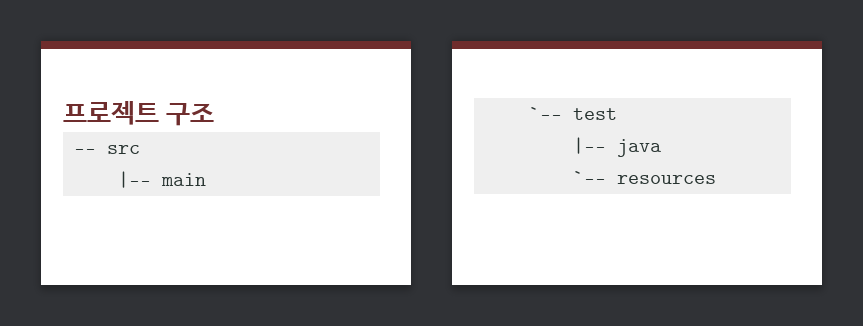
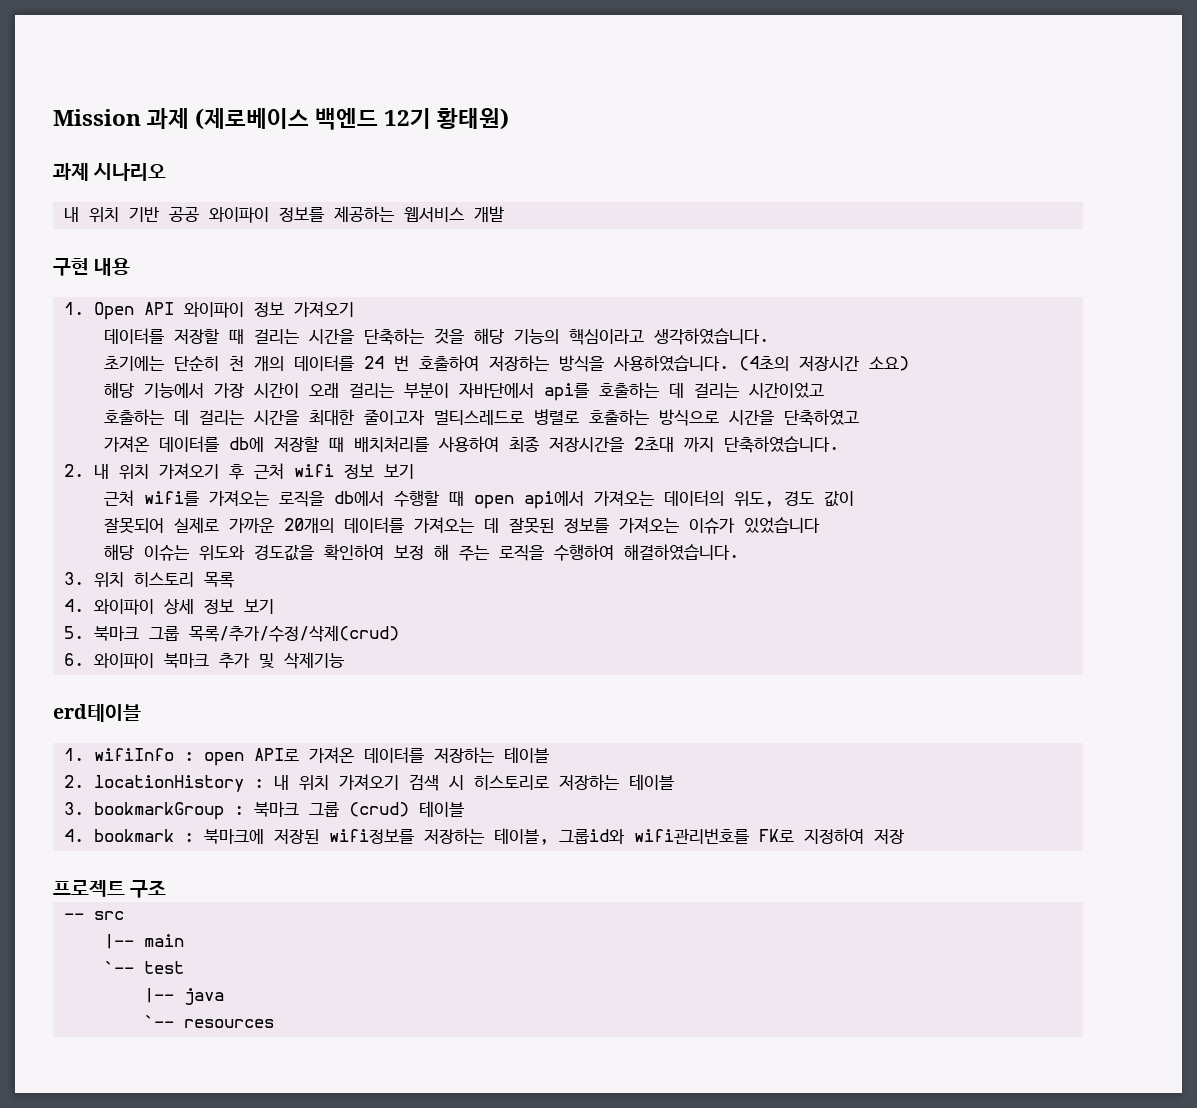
(63, 113) none -> [53,108,510,130] [53,163,167,181] [63,206,504,223] [53,258,131,276] [63,301,354,320] [103,328,769,345] [103,355,909,372] [103,382,824,401] [103,409,859,426] [103,436,839,453] [63,463,414,480] [103,490,854,509] [103,517,820,534] [103,544,739,561] [63,572,234,588] [63,599,274,615] [63,625,399,642] [63,652,344,669] [53,704,141,722] [63,747,549,766] [63,774,674,792] [63,801,464,820] [63,828,904,845] Mission 과제 (제로베이스 백엔드 12기 황태원) // 과제 시나리오 // 내 위치 기반 공공 와이파이 정보를 제공하는 웹서비스 개발 // 구현 내용 // 1. Open API 와이파이 정보 가져오기 // 데이터를 저장할 때 걸리는 시간을 단축하는 것을 해당 기능의 핵심이라고 생각하였습니다. // 초기에는 단순히 천 개의 데이터를 24 번 호출하여 저장하는 방식을 사용하였습니다. (4초의 저장시간 소요) // 해당 기능에서 가장 시간이 오래 걸리는 부분이 자바단에서 api를 호출하는 데 걸리는 시간이었고 // 호출하는 데 걸리는 시간을 최대한 줄이고자 멀티스레드로 병렬로 호출하는 방식으로 시간을 단축하였고 // 가져온 데이터를 db에 저장할 때 배치처리를 사용하여 최종 저장시간을 2초대 까지 단축하였습니다. // 2. 내 위치 가져오기 후 근처 wifi 정보 보기 // 근처 wifi를 가져오는 로직을 db에서 수행할 때 open api에서 가져오는 데이터의 위도, 경도 값이 // 잘못되어 실제로 가까운 20개의 데이터를 가져오는 데 잘못된 정보를 가져오는 이슈가 있었습니다 // 해당 이슈는 위도와 경도값을 확인하여 보정 해 주는 로직을 수행하여 해결하였습니다. // 3. 위치 히스토리 목록 // 4. 와이파이 상세 정보 보기 // 5. 북마크 그룹 목록/추가/수정/삭제(crud) // 6. 와이파이 북마크 추가 및 삭제기능 // erd테이블 // 1. wifiInfo : open API로 가져온 데이터를 저장하는 테이블 // 2. locationHistory : 내 위치 가져오기 검색 시 히스토리로 저장하는 테이블 // 3. bookmarkGroup : 북마크 그룹 (crud) 테이블 // 4. bookmark : 북마크에 저장된 wifi정보를 저장하는 테이블, 그룹id와 wifi관리번호를 FK로 지정하여 저장 //

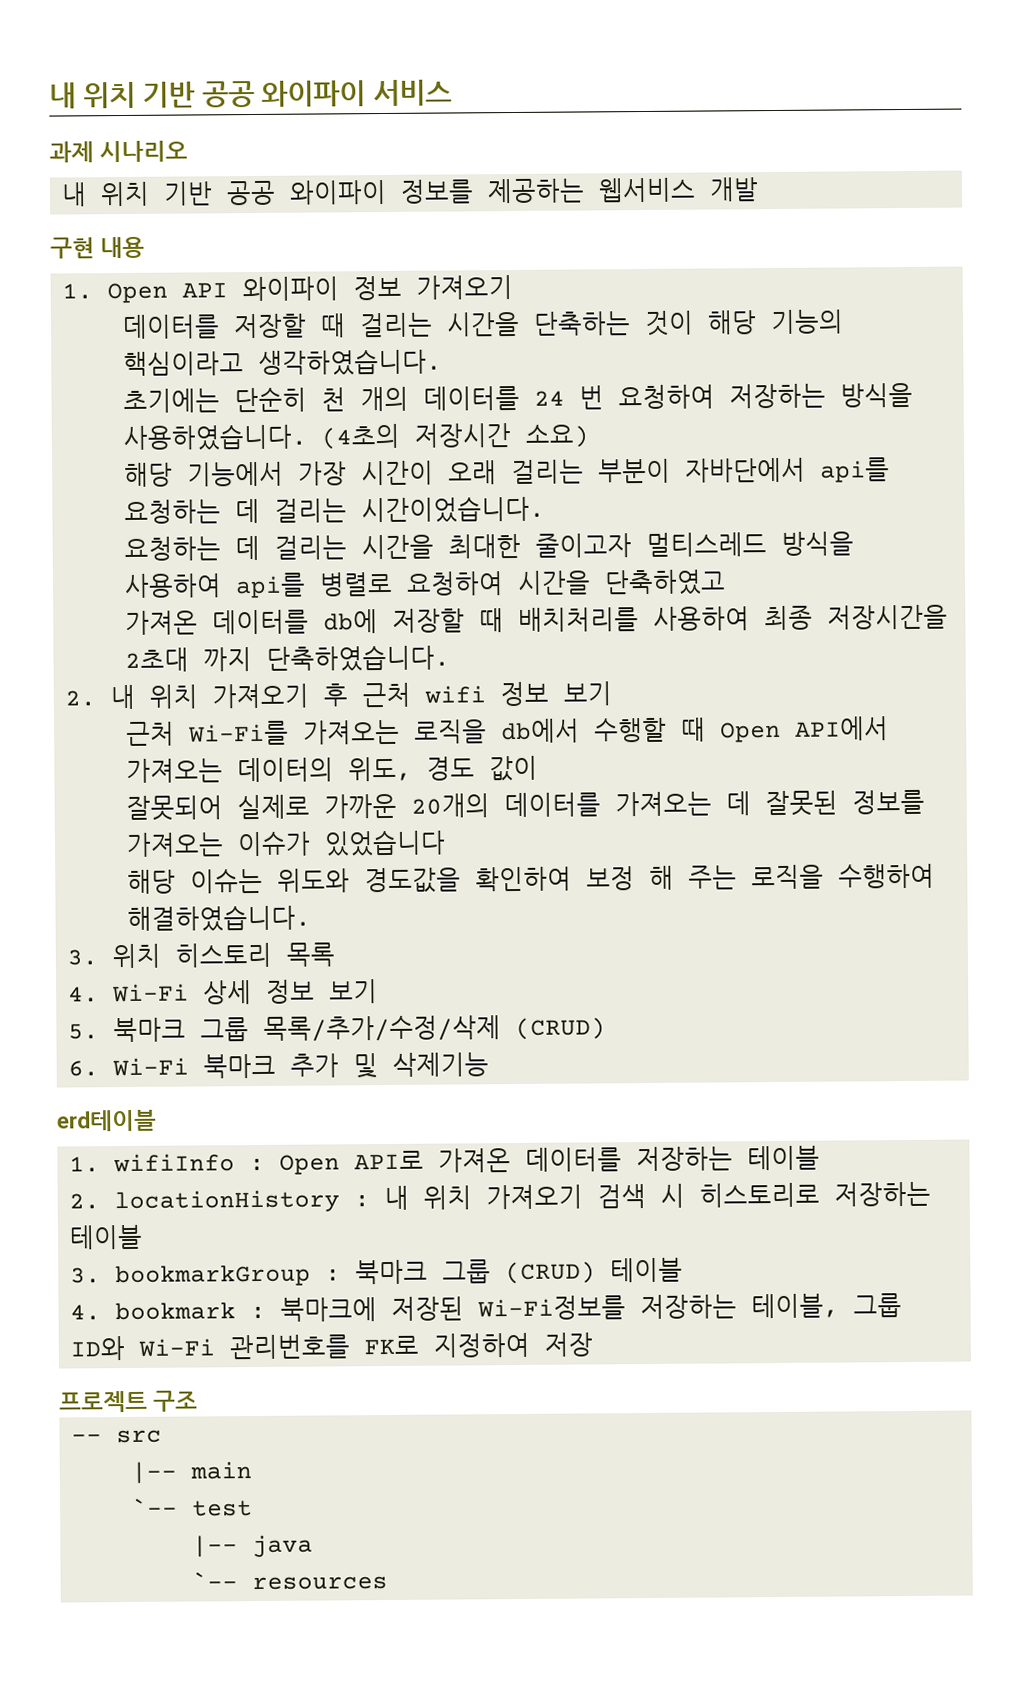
[53,108,510,130] Mission 과제 (제로베이스 백엔드 12기 황태원) -> [49,79,452,109] 내 위치 기반 공공 와이파이 서비스
[433,328,464,344] 것을 -> [644,310,695,336] 것이
[418,355,479,371] 호출하여 -> [618,384,716,410] 요청하여
[598,382,824,398] [103,409,164,425] 호출하는 데 걸리는 시간이었고 // 호출하는 -> [124,495,546,525] [124,536,222,561] 요청하는 데 걸리는 시간이었습니다. // 요청하는
[433,409,719,426] 멀티스레드로 병렬로 호출하는 방식으로 -> [646,531,855,557] [124,571,505,599] 멀티스레드 방식을 사용하여 api를 병렬로 요청하여
[143,491,199,506] wifi를 -> [188,720,290,746] Wi-Fi를
[473,491,584,509] open api에서 -> [720,716,890,743] Open API에서
[93,599,154,615] 와이파이 -> [112,983,190,1003] Wi-Fi
[188,625,399,642] 목록/추가/수정/삭제(crud) -> [263,1015,607,1042] 목록/추가/수정/삭제 (CRUD)
[93,653,154,669] 와이파이 -> [112,1057,190,1077] Wi-Fi
[203,752,244,766] open -> [279,1154,341,1175] Open
[348,802,409,817] (crud) -> [505,1261,597,1285] (CRUD)
[328,829,414,844] wifi정보를 -> [477,1295,627,1321] Wi-Fi정보를
[558,828,749,844] 그룹id와 wifi관리번호를 -> [853,1293,903,1318] [70,1334,351,1361] 그룹 ID와 Wi-Fi 관리번호를

